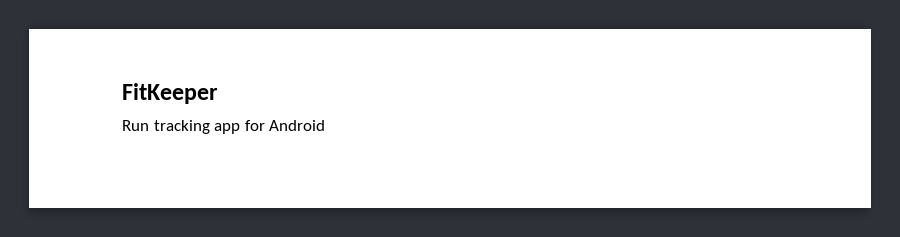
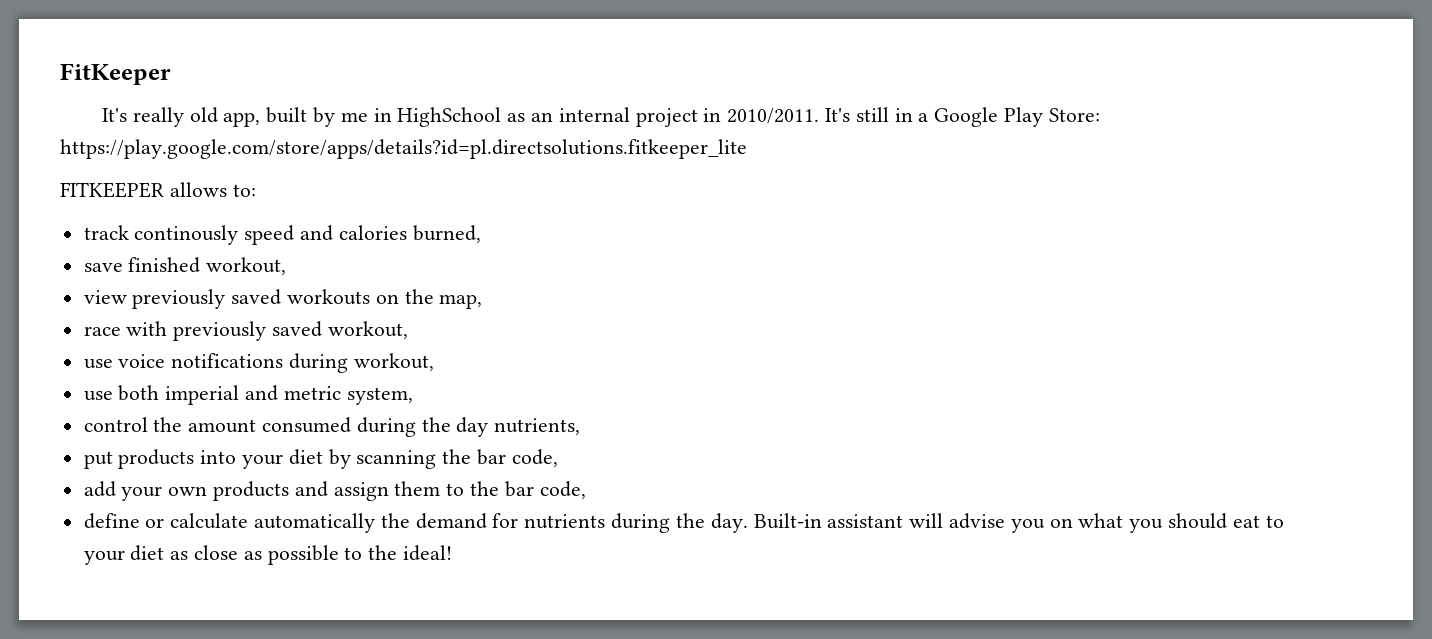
[122,120,326,134] Run tracking app for Android -> [101,107,1100,127] [60,139,747,159] [60,182,256,198] [83,225,481,245] [83,257,287,275] [83,289,483,309] [83,321,408,341] [83,353,434,373] [83,385,413,405] [83,417,581,437] [83,449,558,469] [83,481,586,501] [83,513,1284,533] [83,545,453,565] It's really old app, built by me in HighSchool as an internal project in 2010/2011. It's still in a Google Play Store: https://play.google.com/store/apps/details?id=pl.directsolutions.fitkeeper_lite // FITKEEPER allows to: // track continously speed and calories burned, // save finished workout, // view previously saved workouts on the map, // race with previously saved workout, // use voice notifications during workout, // use both imperial and metric system, // control the amount consumed during the day nutrients, // put products into your diet by scanning the bar code, // add your own products and assign them to the bar code, // define or calculate automatically the demand for nutrients during the day. Built-in assistant will advise you on what you should eat to your diet as close as possible to the ideal!

